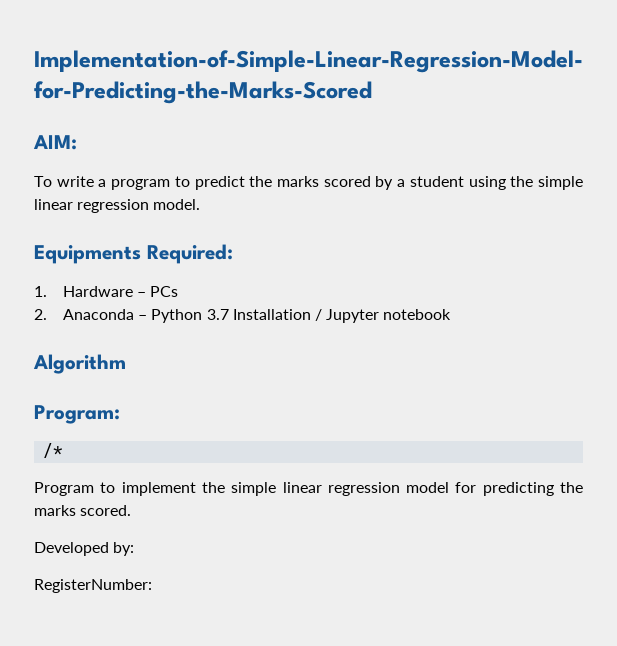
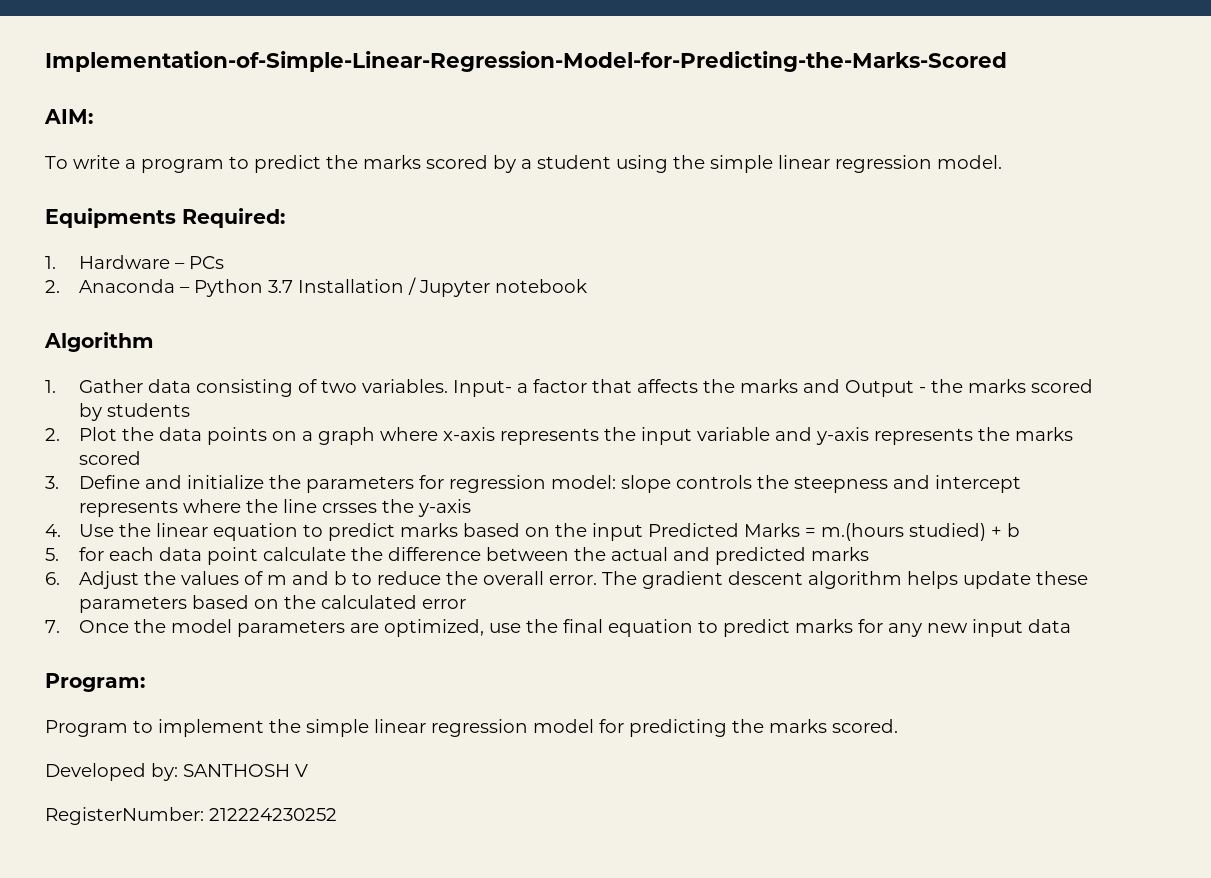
(126, 364) none -> [45,379,1093,397] [78,403,190,421] [45,427,1073,445] [78,451,141,465] [45,475,1021,493] [78,499,471,517] [45,523,1020,541] [45,547,869,565] [45,571,1088,589] [78,595,466,613] [45,619,1071,637] // 1. Gather data consisting of two variables. Input- a factor that affects the marks and Output - the marks scored by students // 2. Plot the data points on a graph where x-axis represents the input variable and y-axis represents the marks scored // 3. Define and initialize the parameters for regression model: slope controls the steepness and intercept represents where the line crsses the y-axis // 4. Use the linear equation to predict marks based on the input Predicted Marks = m.(hours studied) + b // 5. for each data point calculate the difference between the actual and predicted marks // 6. Adjust the values of m and b to reduce the overall error. The gradient descent algorithm helps update these parameters based on the calculated error // 7. Once the model parameters are optimized, use the final equation to predict marks for any new input data
[43,443,64,458] // /* -> (145, 682) none
(135, 549) none -> [183,764,308,777] SANTHOSH V
(152, 586) none -> [209,808,337,821] 212224230252

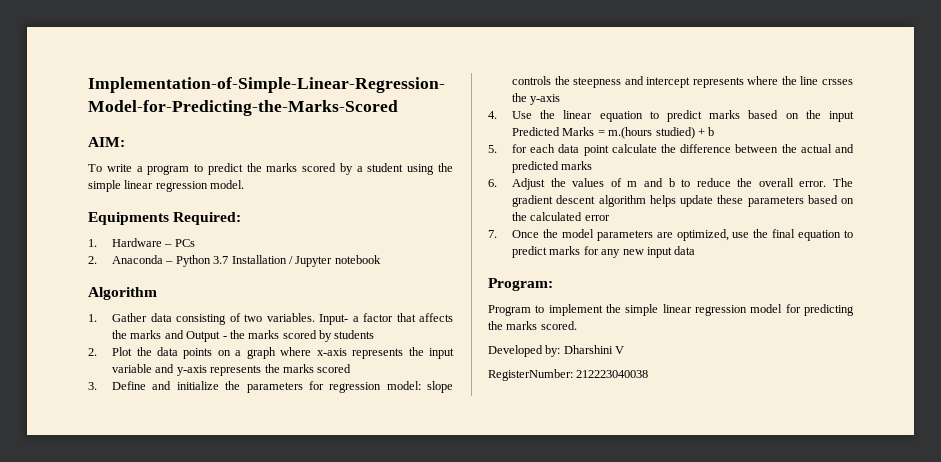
[183,764,290,777] SANTHOSH -> [563,345,613,354] Dharshini
[209,808,337,821] 212224230252 -> [576,370,649,378] 212223040038

